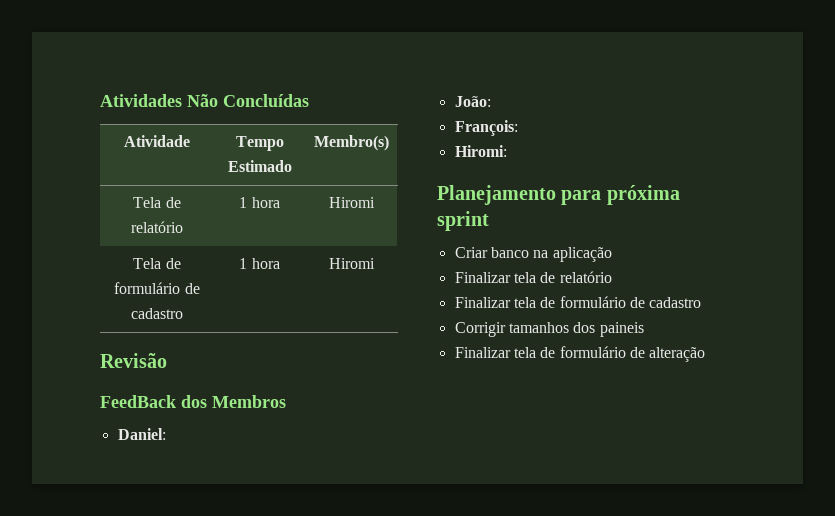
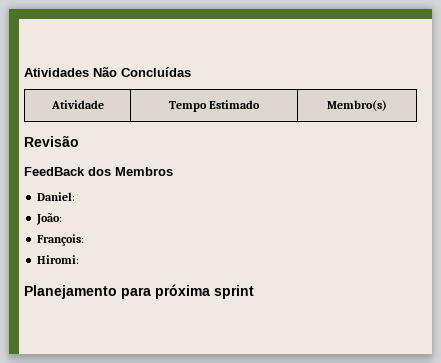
[133,197,181,208] [131,221,183,233] [239,197,280,208] [329,197,375,208] [133,258,181,269] [114,282,200,294] [131,308,183,319] [239,258,280,269] [329,258,375,269] // Tela de relatório | 1 hora | Hiromi // Tela de formulário de cadastro | 1 hora | Hiromi -> (387, 105) none
[454,247,612,262] [454,271,612,283] [454,296,702,308] [454,322,644,337] [454,346,706,362] // Criar banco na aplicação // Finalizar tela de relatório // Finalizar tela de formulário de cadastro // Corrigir tamanhos dos paineis // Finalizar tela de formulário de alteração -> (254, 292) none

